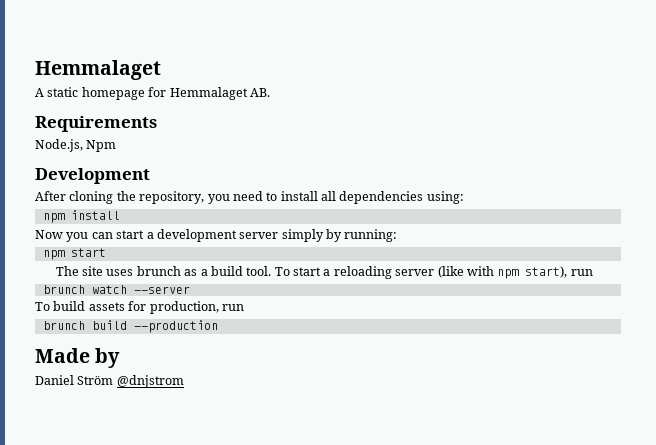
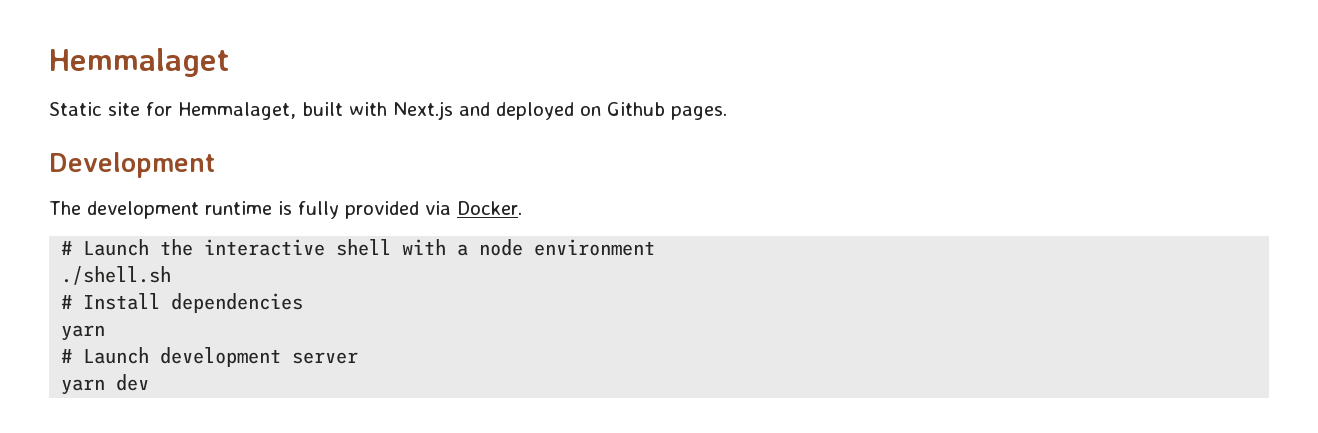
[35,87,270,100] [35,116,157,132] [35,139,117,152] [35,168,150,184] [35,191,464,204] [42,210,120,223] [35,229,398,242] [42,248,106,260] [55,266,593,279] [42,285,190,294] [35,301,244,314] [42,320,218,333] [35,348,121,368] [35,375,184,388] A static homepage for Hemmalaget AB. // Requirements // Node.js, Npm // Development // After cloning the repository, you need to install all dependencies using: // npm install // Now you can start a development server simply by running: // npm start // The site uses brunch as a build tool. To start a reloading server (like with npm start), run // brunch watch --server // To build assets for production, run // brunch build --production // Made by // Daniel Ström @dnjstrom -> [49,101,727,120] [49,152,215,178] [49,201,522,219] [61,239,656,256] [61,266,172,285] [61,293,304,313] [61,325,106,341] [61,347,359,367] [61,374,150,395] Static site for Hemmalaget, built with Next.js and deployed on Github pages. // Development // The development runtime is fully provided via Docker. // # Launch the interactive shell with a node environment // ./shell.sh // # Install dependencies // yarn // # Launch development server // yarn dev

